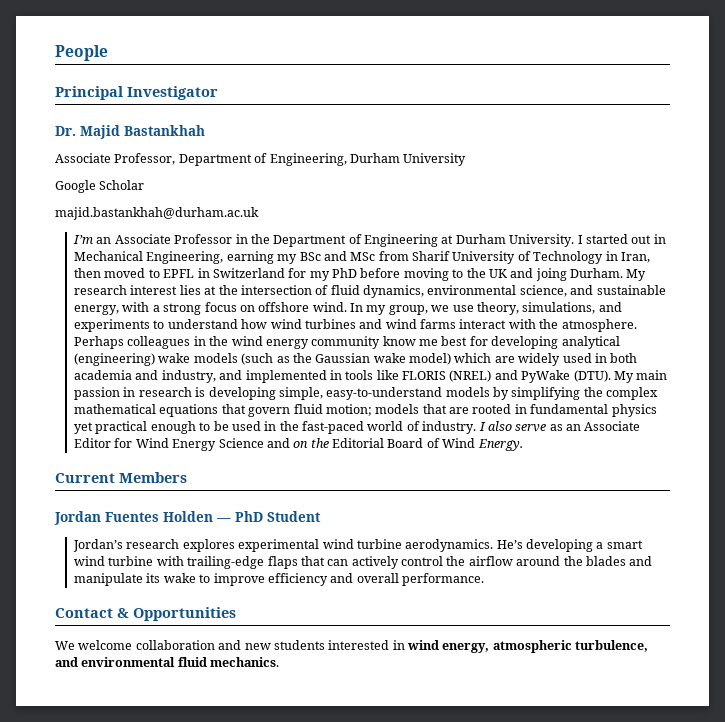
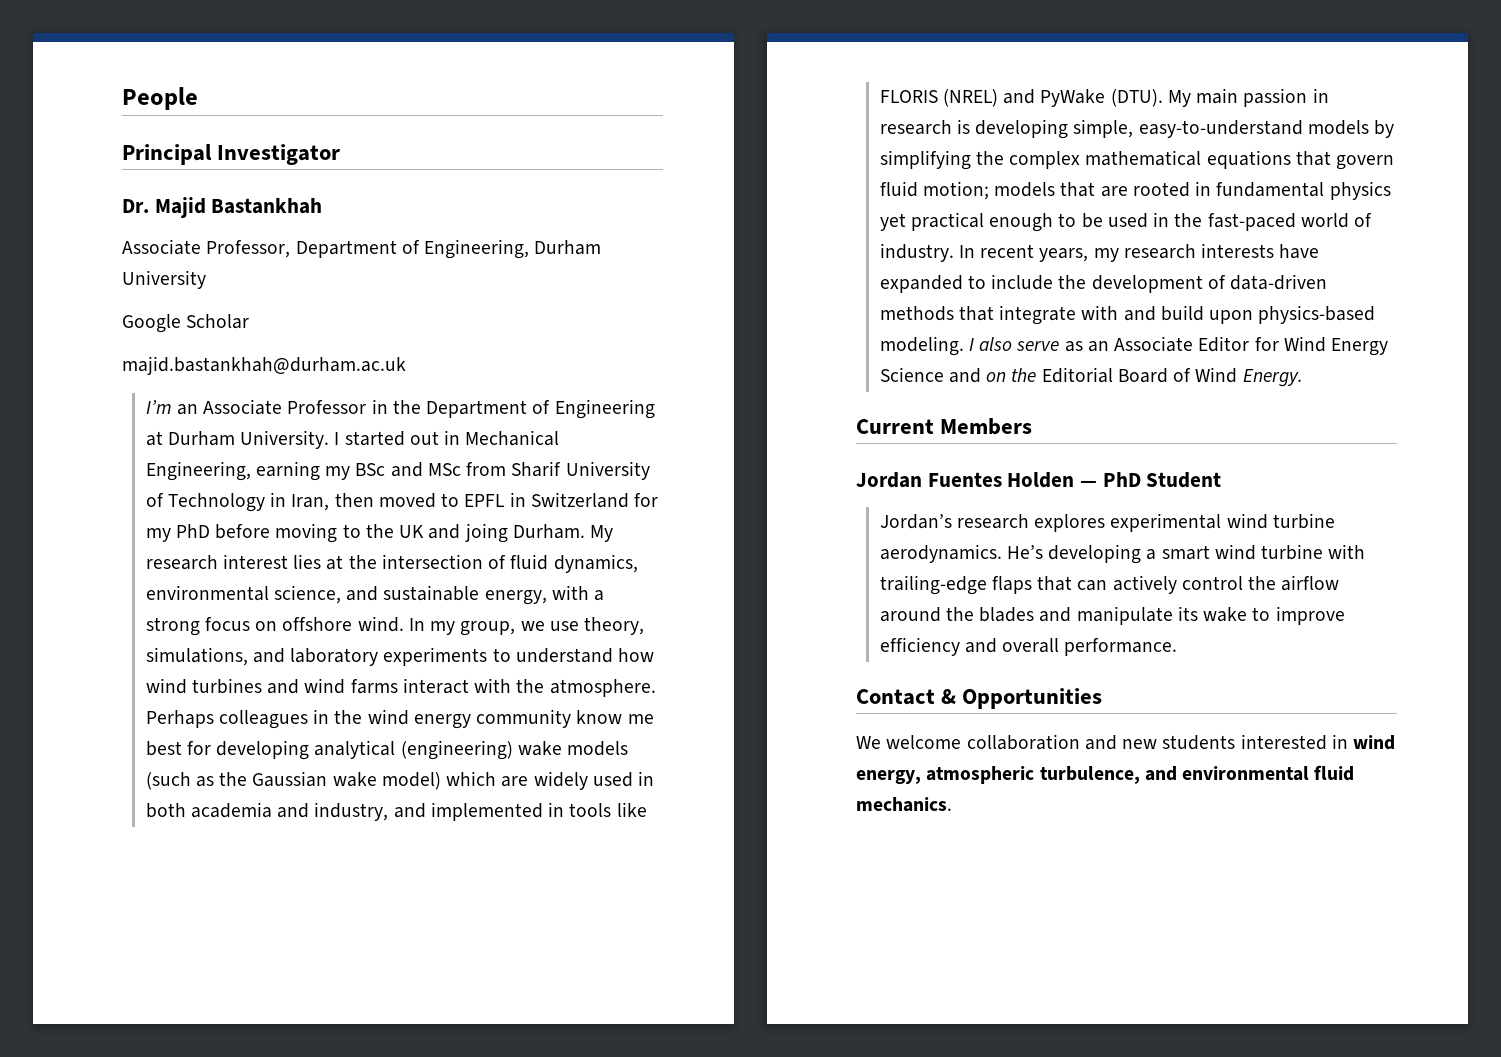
(622, 307) none -> [290,648,379,666] laboratory
(477, 427) none -> [958,243,1320,262] [879,274,1328,293] [879,305,1376,325] [879,336,964,356] In recent years, my research interests have expanded to include the development of data-driven methods that integrate with and build upon physics-based modeling.

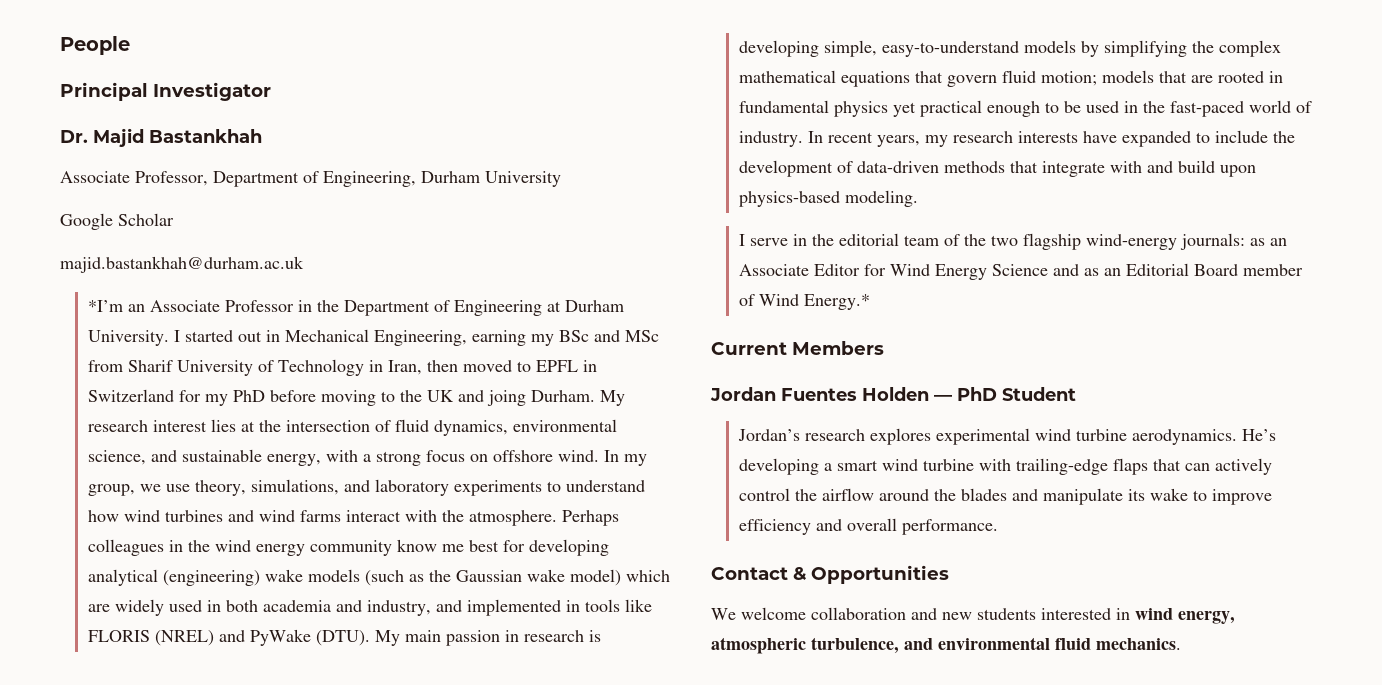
[145,400,172,414] I’m -> [88,300,124,312] *I’m
[968,337,1060,351] I also serve -> [739,233,1246,250] // I serve in the editorial team of the two flagship wind-energy journals:
[986,368,1037,382] on the -> [1084,268,1122,276] as an
(1168, 375) none -> [1243,264,1304,276] member
[1242,369,1303,387] Energy. -> [804,294,871,310] Energy.*

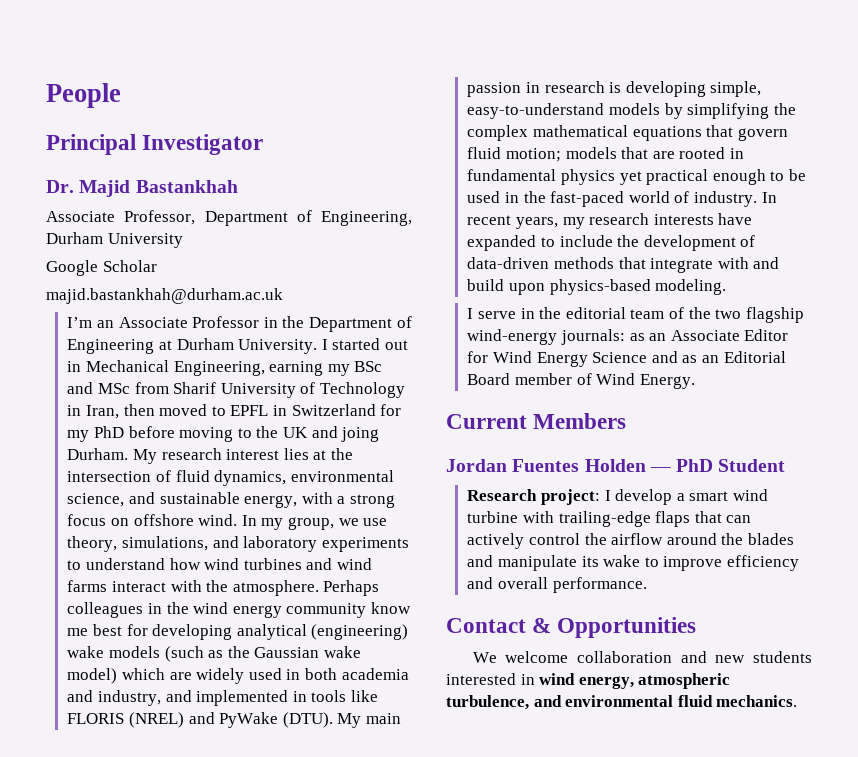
[88,300,124,312] *I’m -> [67,317,93,328] I’m
[804,294,871,310] Energy.* -> [639,374,695,389] Energy.
[738,428,1277,445] [739,458,820,475] Jordan’s research explores experimental wind turbine aerodynamics. He’s developing -> [467,489,673,505] Research project: I develop

